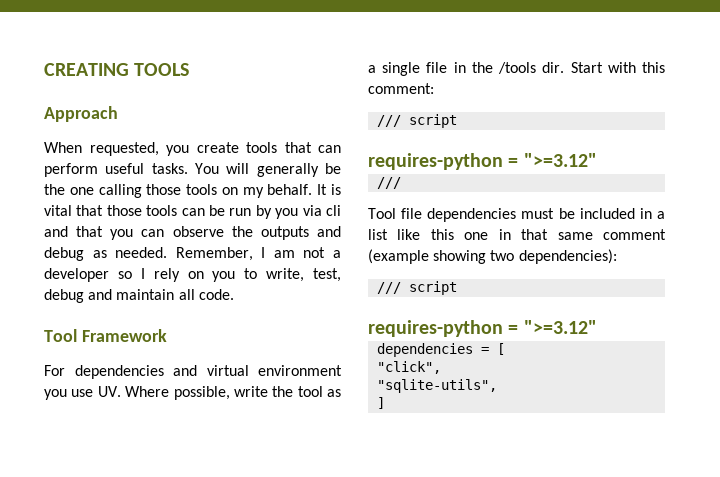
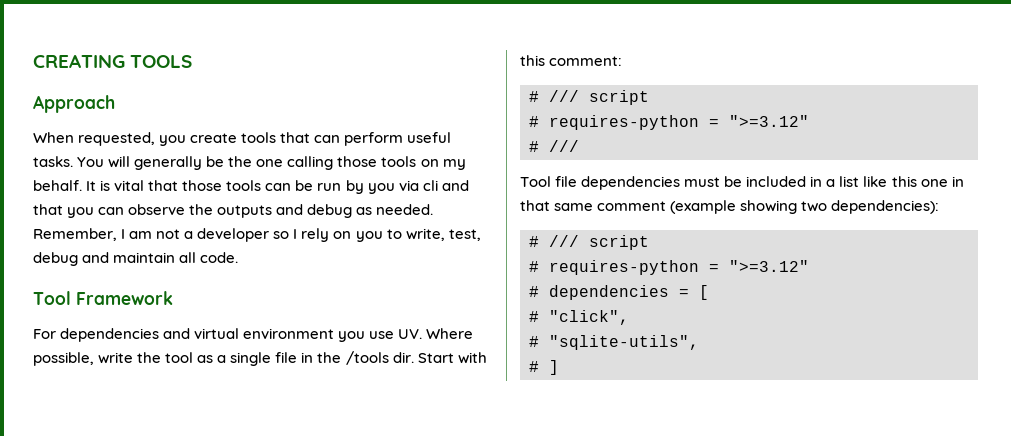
[377,114,458,128] [368,153,597,170] /// script // requires-python = ">=3.12" // -> [529,90,649,105] [529,115,809,130] [529,141,539,152] # /// script // # requires-python = ">=3.12" // #
[377,281,458,295] [368,320,597,337] /// script // requires-python = ">=3.12" // -> [529,235,649,250] [529,260,809,275] [529,286,539,297] # /// script // # requires-python = ">=3.12" // #
(506, 349) none -> [529,311,539,322] #
(442, 367) none -> [529,336,539,347] #
(498, 386) none -> [529,361,539,372] #

